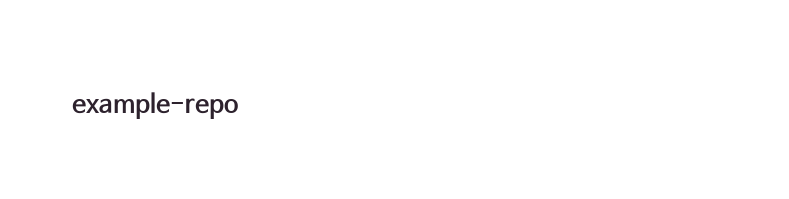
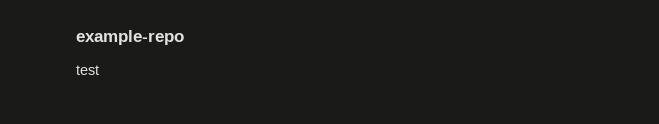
(238, 105) none -> [76,65,99,75] // test

